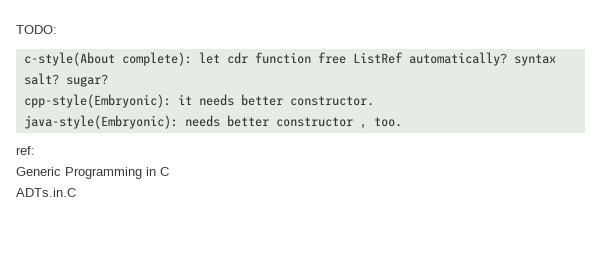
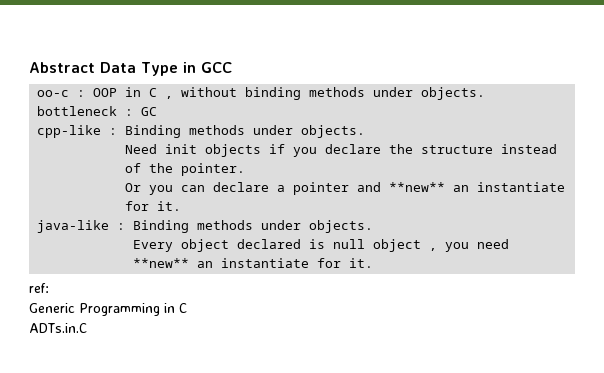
[16,25,57,34] [23,52,556,66] [23,73,108,87] [23,94,374,108] [23,115,402,129] TODO: // c-style(About complete): let cdr function free ListRef automatically? syntax salt? sugar? // cpp-style(Embryonic): it needs better constructor. // java-style(Embryonic): needs better constructor , too. -> [29,62,232,76] [37,87,486,100] [37,106,158,116] [37,125,366,138] [125,144,558,157] [125,163,246,176] [125,182,566,195] [125,201,182,211] [37,220,374,233] [133,239,510,252] [133,258,374,268] Abstract Data Type in GCC // oo-c : OOP in C , without binding methods under objects. bottleneck : GC // cpp-like : Binding methods under objects. // Need init objects if you declare the structure instead of the pointer. // Or you can declare a pointer and **new** an instantiate for it. // java-like : Binding methods under objects. // Every object declared is null object , you need **new** an instantiate for it.

